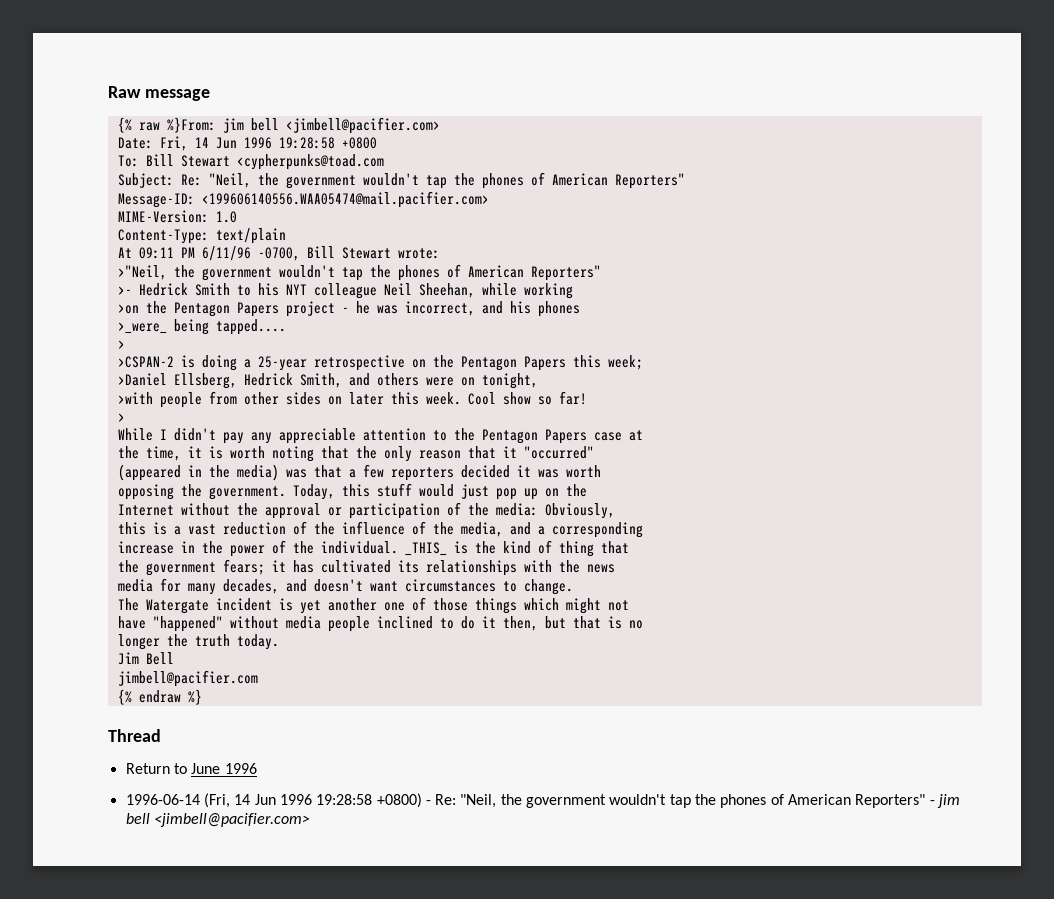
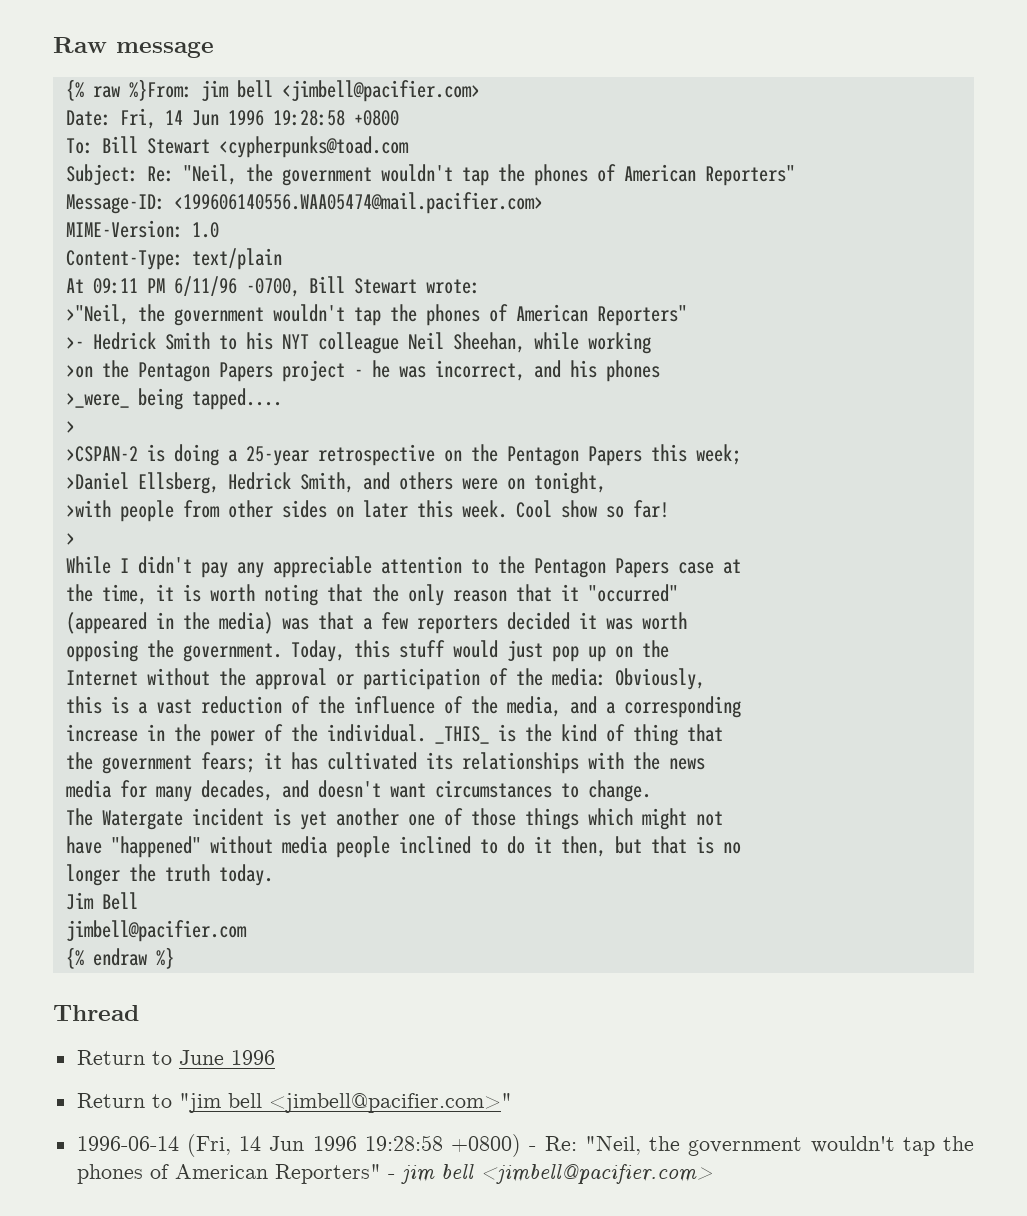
(257, 768) none -> [76,1093,512,1113] // Return to "jim bell <jimbell@pacifier.com>"

